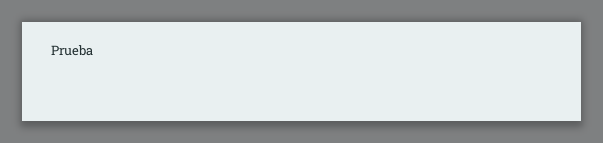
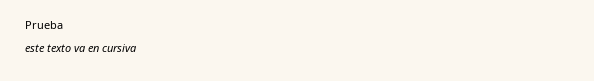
(93, 50) none -> [25,44,137,52] // este texto va en cursiva

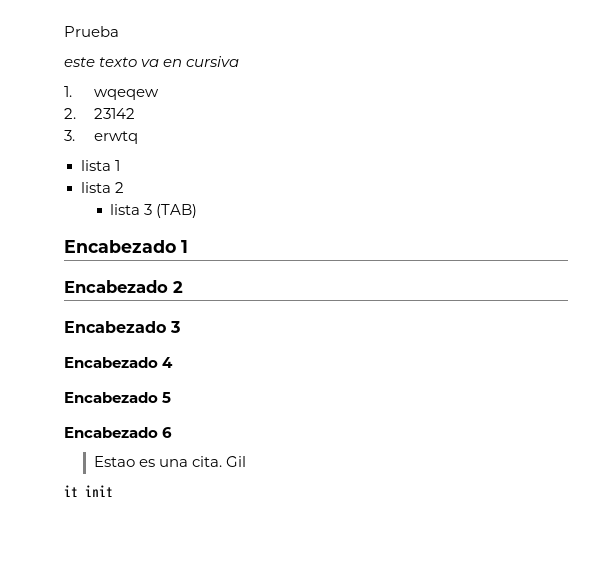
(137, 48) none -> [64,86,159,100] [64,108,135,119] [64,130,138,144] [80,160,120,171] [80,182,124,193] [110,204,198,218] [64,240,188,253] [64,280,183,293] [64,321,180,333] [64,357,174,368] [64,392,172,403] [64,427,173,438] [93,456,246,467] [64,485,113,497] // 1. wqeqew // 2. 23142 // 3. erwtq // lista 1 // lista 2 // lista 3 (TAB) // Encabezado 1 // Encabezado 2 // Encabezado 3 // Encabezado 4 // Encabezado 5 // Encabezado 6 // Estao es una cita. Gil // it init

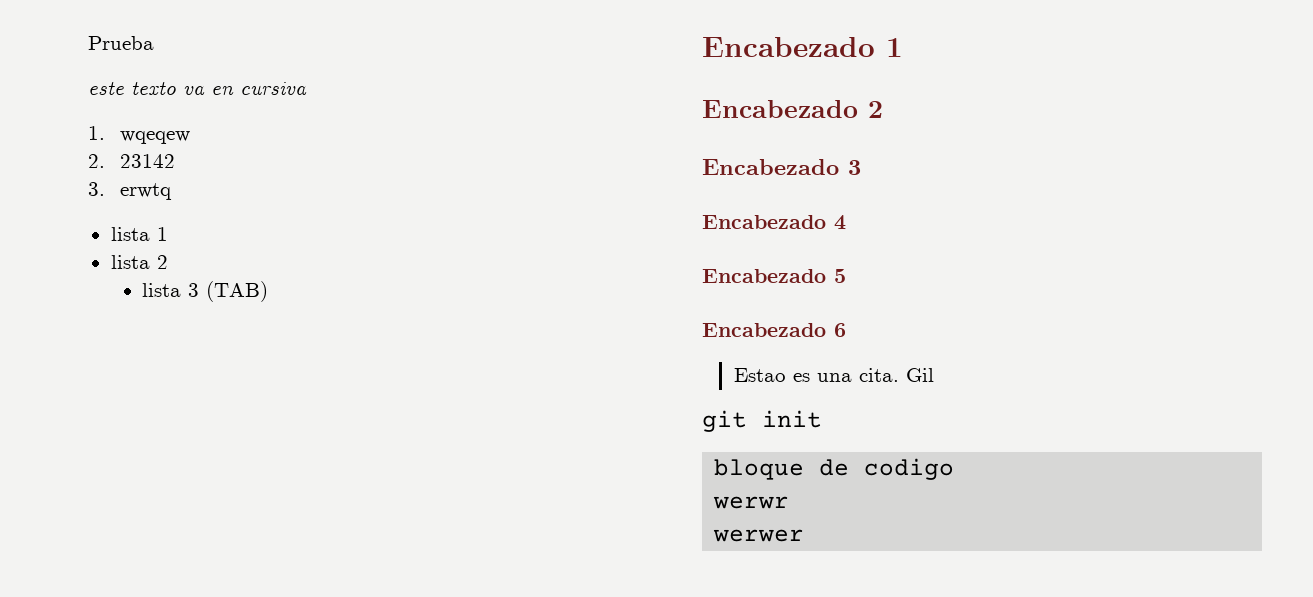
[64,485,78,497] it -> [702,410,747,432] git
(113, 491) none -> [714,458,955,480] [713,496,790,509] [713,529,805,542] // bloque de codigo // werwr // werwer

